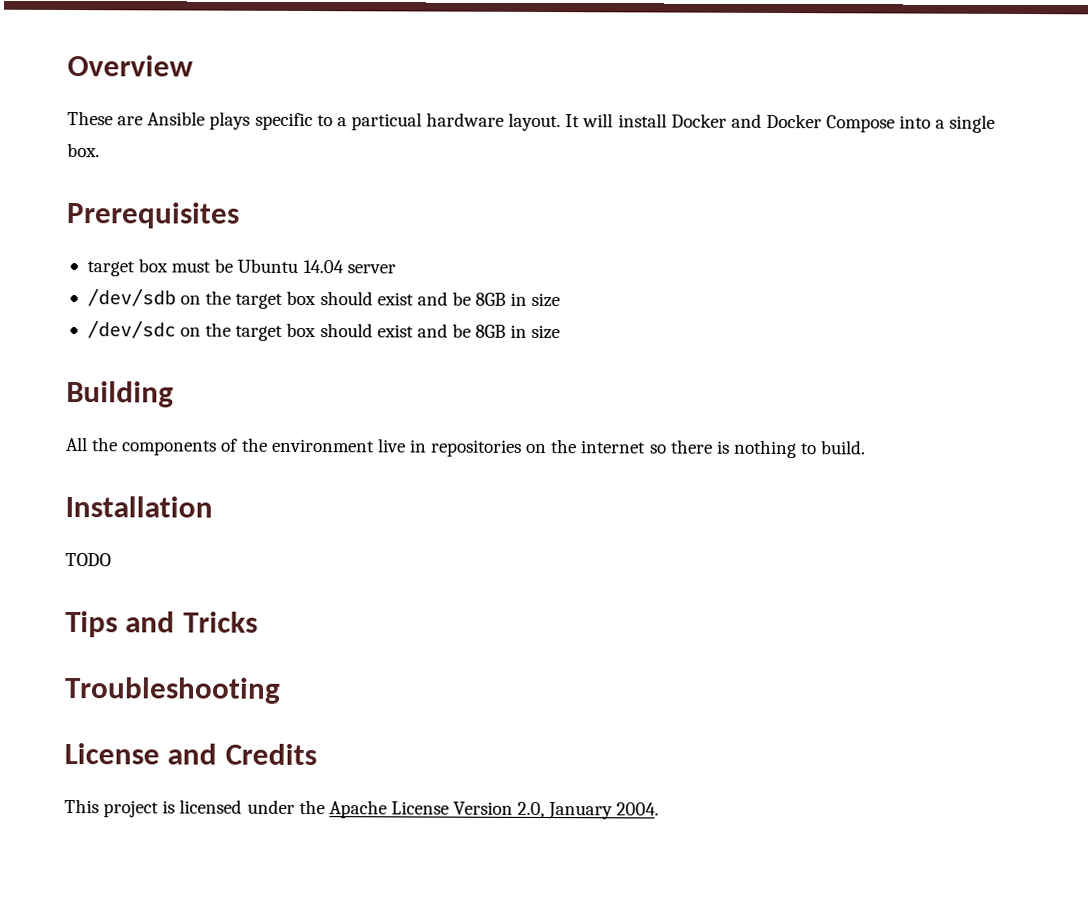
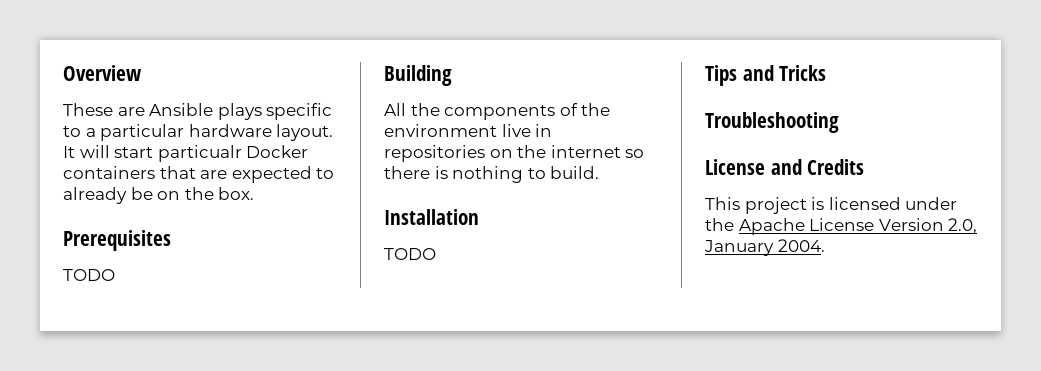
[350,112,422,131] particual -> [100,124,185,141] particular
[617,113,996,133] [67,143,100,158] [66,201,240,229] [86,258,396,277] [86,288,561,309] [86,320,561,341] install Docker and Docker Compose into a single box. // Prerequisites // target box must be Ubuntu 14.04 server // /dev/sdb on the target box should exist and be 8GB in size // /dev/sdc on the target box should exist and be 8GB in size -> [114,145,309,162] [63,166,335,183] [63,187,255,204] [63,230,171,251] [63,269,115,281] start particualr Docker containers that are expected to already be on the box. // Prerequisites // TODO

